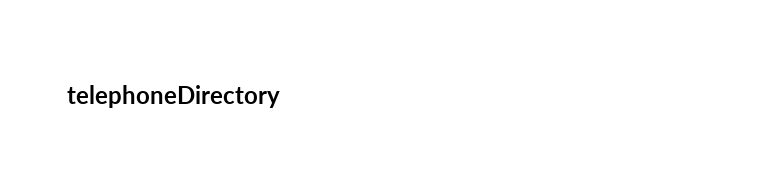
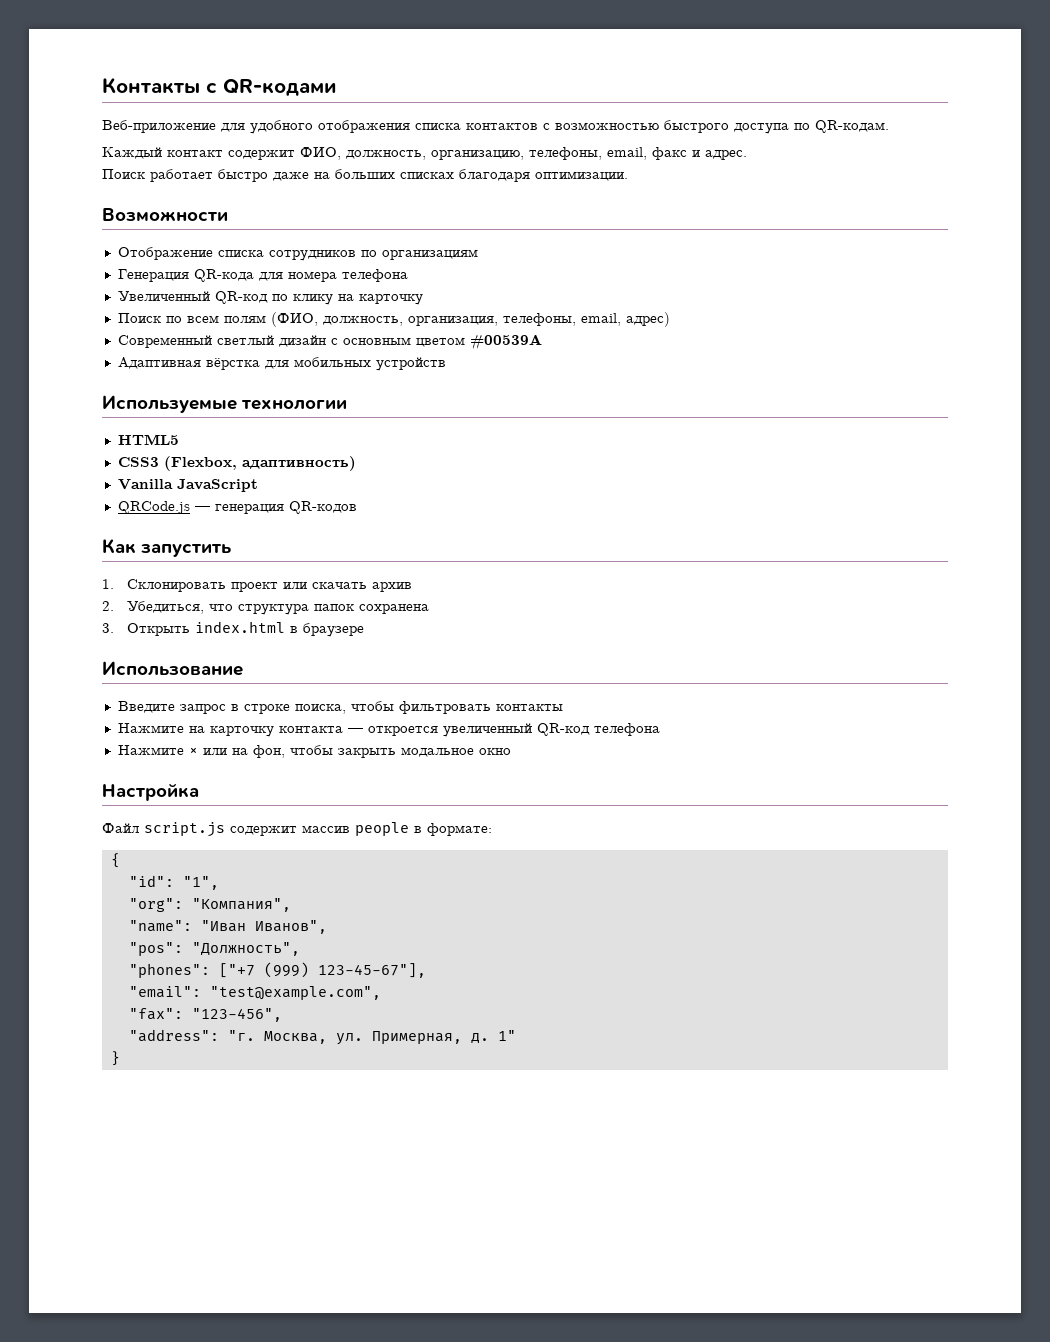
[67,85,280,108] telephoneDirectory -> [102,77,337,96] [102,120,889,134] [102,147,747,160] [102,169,628,182] [102,208,228,222] [117,247,478,261] [117,269,408,282] [117,291,423,305] [117,312,670,327] [117,334,542,350] [117,357,446,371] [102,395,347,413] [117,434,179,445] [117,456,356,471] [117,479,258,492] [117,501,357,514] [102,538,231,557] [102,579,413,592] [102,601,430,615] [102,621,365,637] [102,661,243,676] [117,701,563,714] [117,723,660,737] [117,745,511,758] [102,783,199,801] [102,822,492,837] [110,853,120,868] [128,875,219,890] [128,898,291,912] [128,920,327,934] [128,942,300,956] [128,962,426,978] [128,986,381,1000] [128,1008,282,1022] [128,1029,516,1045] [110,1051,120,1066] Контакты с QR-кодами // Веб-приложение для удобного отображения списка контактов с возможностью быстрого доступа по QR-кодам. // Каждый контакт содержит ФИО, должность, организацию, телефоны, email, факс и адрес. // Поиск работает быстро даже на больших списках благодаря оптимизации. // Возможности // Отображение списка сотрудников по организациям // Генерация QR-кода для номера телефона // Увеличенный QR-код по клику на карточку // Поиск по всем полям (ФИО, должность, организация, телефоны, email, адрес) // Современный светлый дизайн с основным цветом #00539A // Адаптивная вёрстка для мобильных устройств // Используемые технологии // HTML5 // CSS3 (Flexbox, адаптивность) // Vanilla JavaScript // QRCode.js — генерация QR-кодов // Как запустить // 1. Склонировать проект или скачать архив // 2. Убедиться, что структура папок сохранена // 3. Открыть index.html в браузере // Использование // Введите запрос в строке поиска, чтобы фильтровать контакты // Нажмите на карточку контакта — откроется увеличенный QR-код телефона // Нажмите × или на фон, чтобы закрыть модальное окно // Настройка // Файл script.js содержит массив people в формате: // { // "id": "1", // "org": "Компания", // "name": "Иван Иванов", // "pos": "Должность", // "phones": ["+7 (999) 123-45-67"], // "email": "test@example.com", // "fax": "123-456", // "address": "г. Москва, ул. Примерная, д. 1" // }

